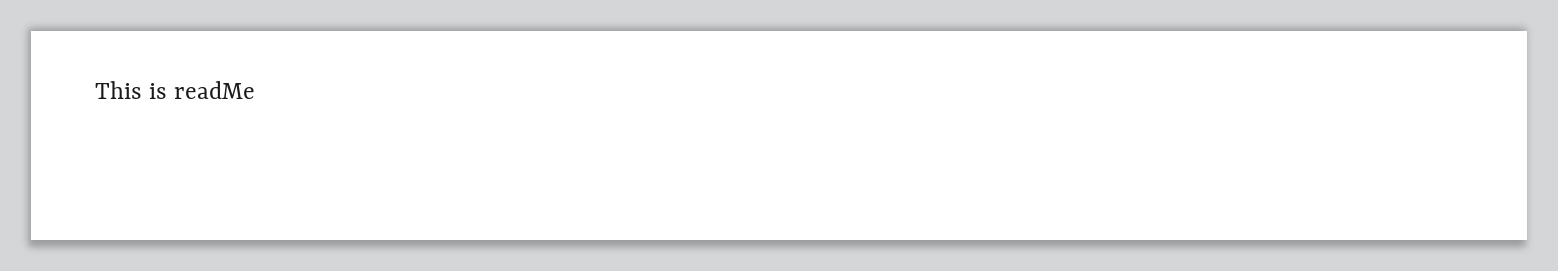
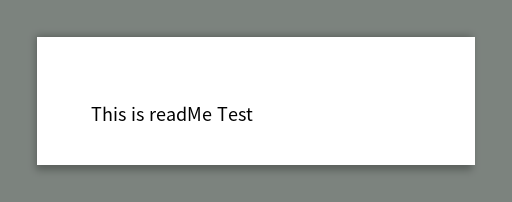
(256, 90) none -> [216,107,253,121] Test

